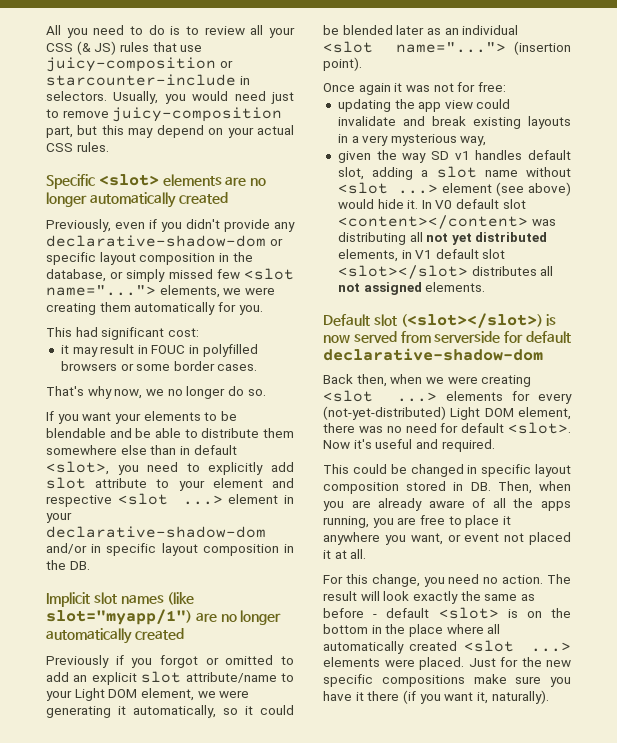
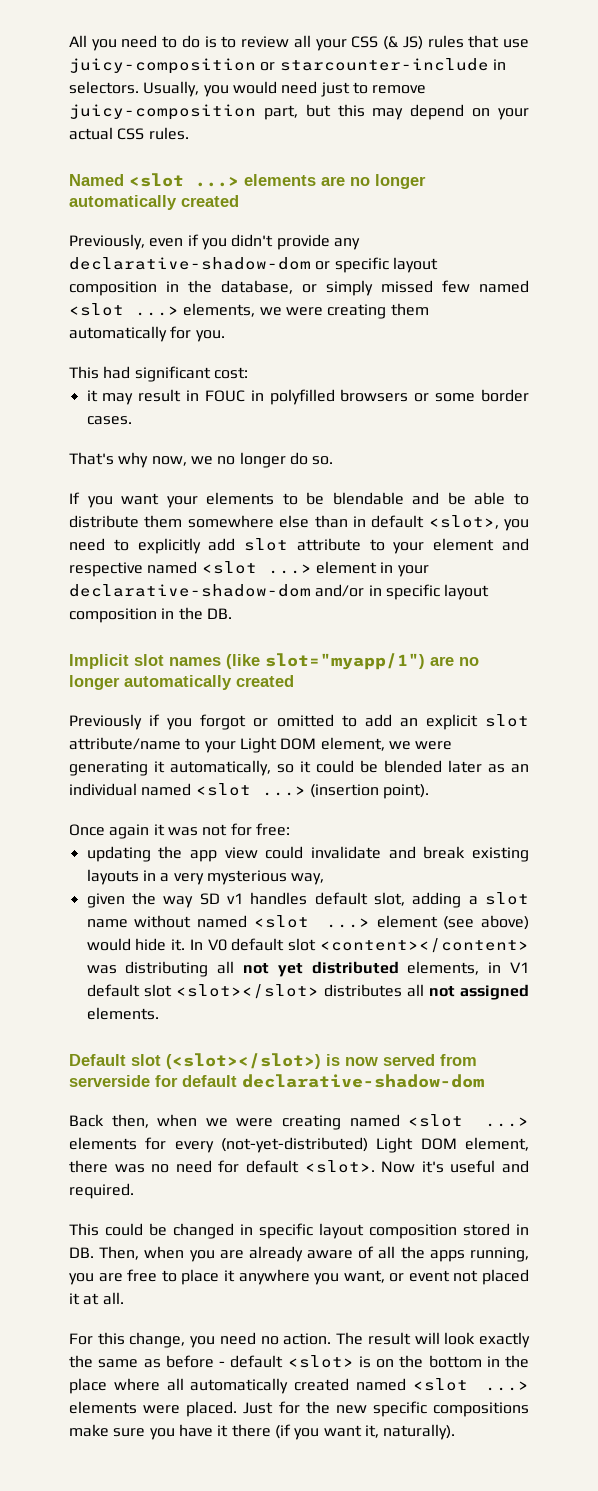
[46,174,159,189] Specific <slot> -> [69,173,239,187] Named <slot ...>
[243,268,294,280] [46,285,156,296] <slot name="..."> -> [479,280,529,293] [69,303,179,316] named <slot ...>
(112, 501) none -> [147,561,198,574] named
[323,41,506,53] <slot name="..."> -> [141,783,306,796] named <slot ...>
(571, 172) none -> [197,915,248,928] named
(532, 381) none -> [349,1114,400,1127] named
(458, 646) none -> [355,1378,406,1391] named

